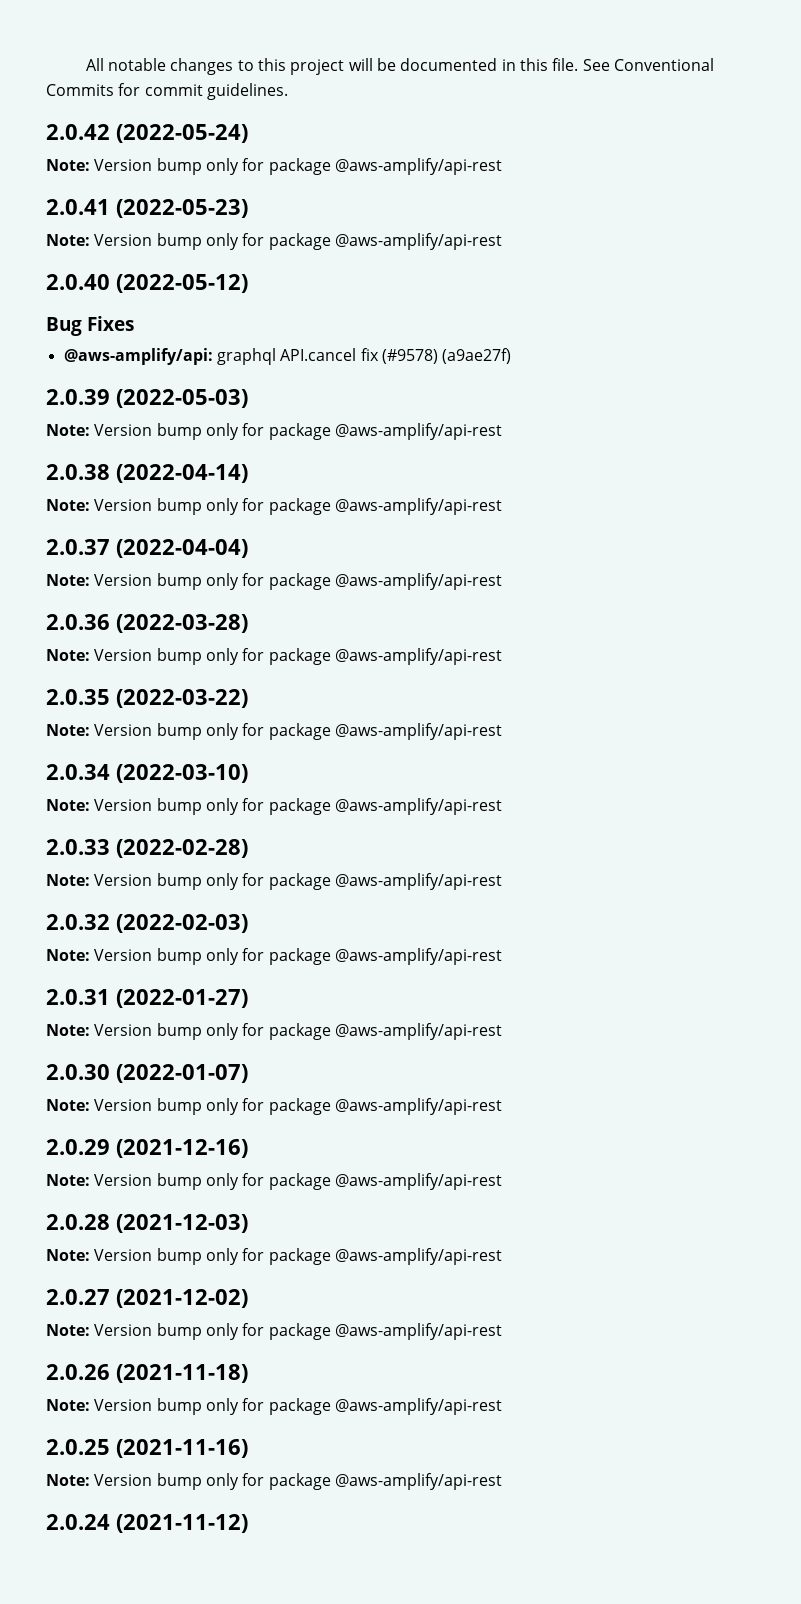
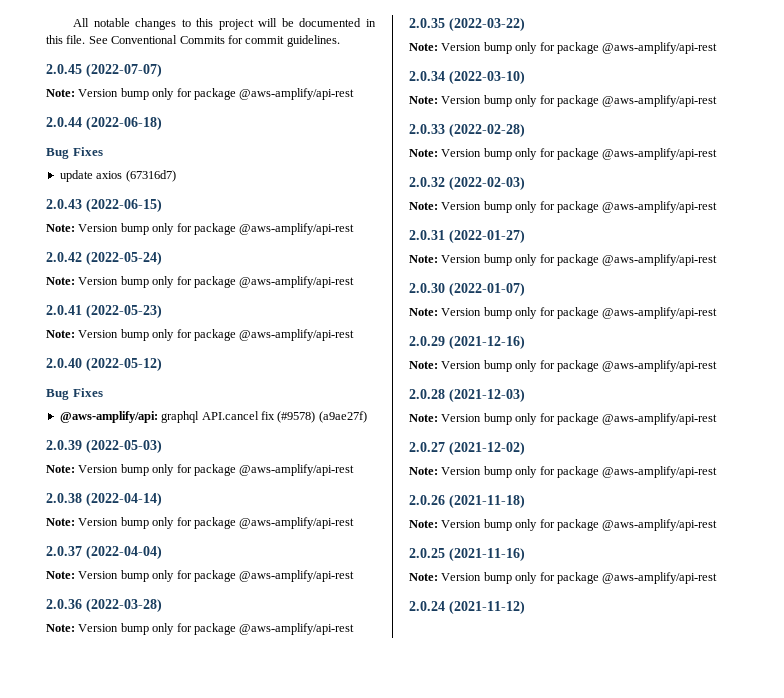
(288, 91) none -> [46,64,162,77] [46,88,355,100] [46,117,162,130] [46,147,103,159] [59,170,176,182] [46,199,162,212] [46,223,355,235] // 2.0.45 (2022-07-07) // Note: Version bump only for package @aws-amplify/api-rest // 2.0.44 (2022-06-18) // Bug Fixes // update axios (67316d7) // 2.0.43 (2022-06-15) // Note: Version bump only for package @aws-amplify/api-rest

